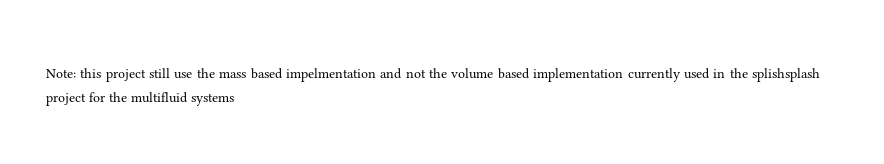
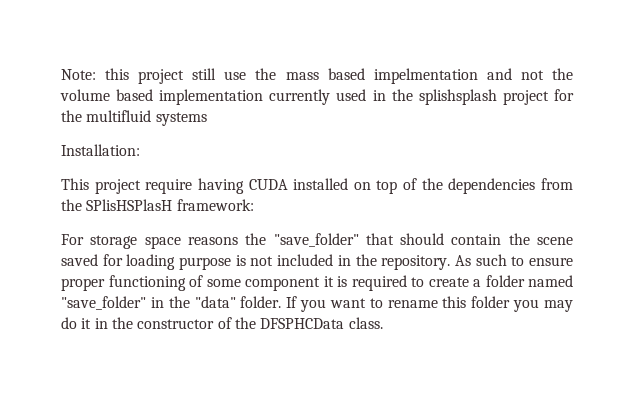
(234, 99) none -> [61,144,140,156] [61,178,573,194] [61,199,254,211] [61,233,573,249] [61,254,573,270] [61,275,573,291] [61,296,574,312] [61,317,383,329] // Installation: // This project require having CUDA installed on top of the dependencies from the SPlisHSPlasH framework: // For storage space reasons the "save_folder" that should contain the scene saved for loading purpose is not included in the repository. As such to ensure proper functioning of some component it is required to create a folder named "save_folder" in the "data" folder. If you want to rename this folder you may do it in the constructor of the DFSPHCData class.

